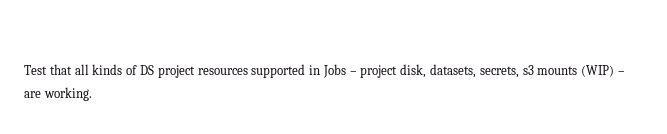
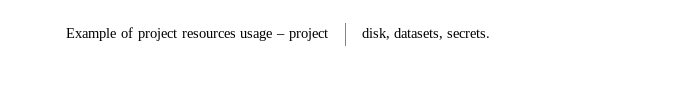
[24,64,625,78] [24,87,92,101] Test that all kinds of DS project resources supported in Jobs – project disk, datasets, secrets, s3 mounts (WIP) – are working. -> [66,27,490,41] Example of project resources usage – project disk, datasets, secrets.

